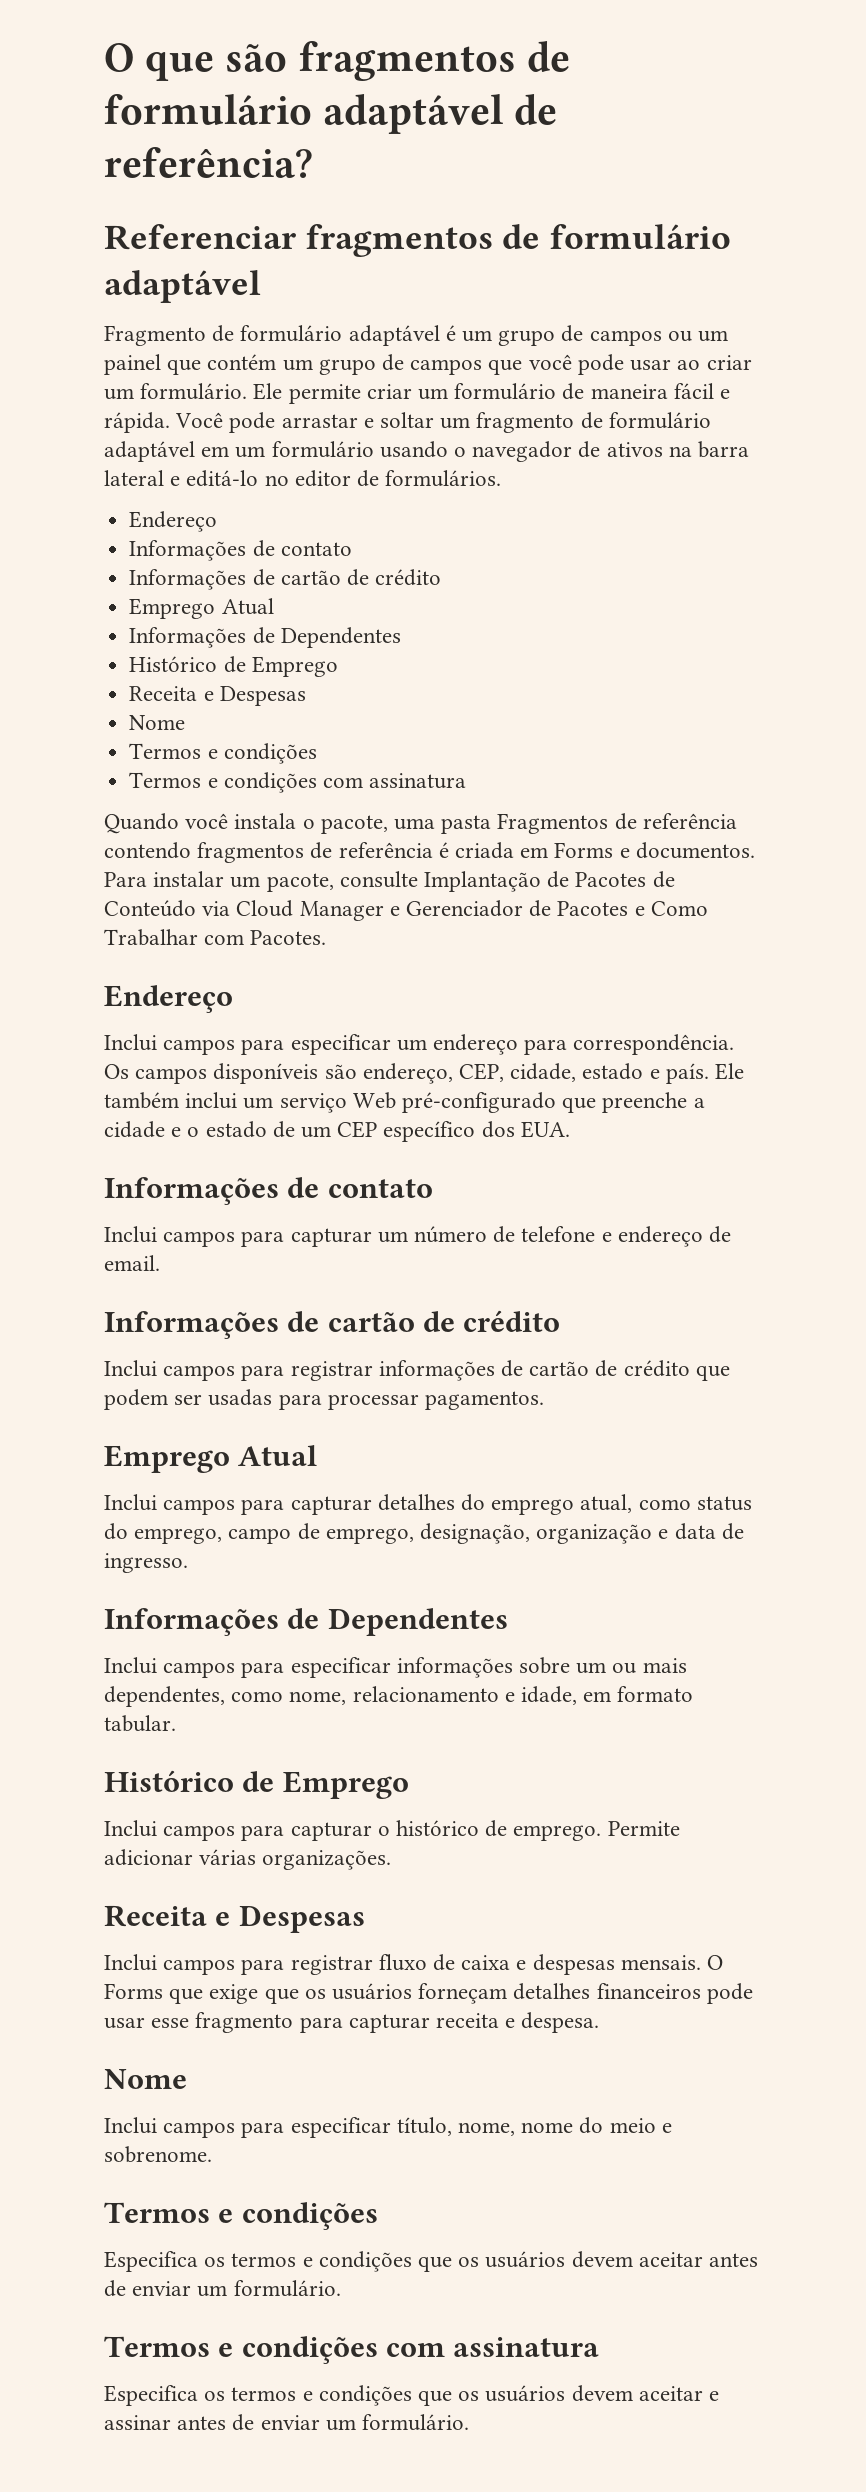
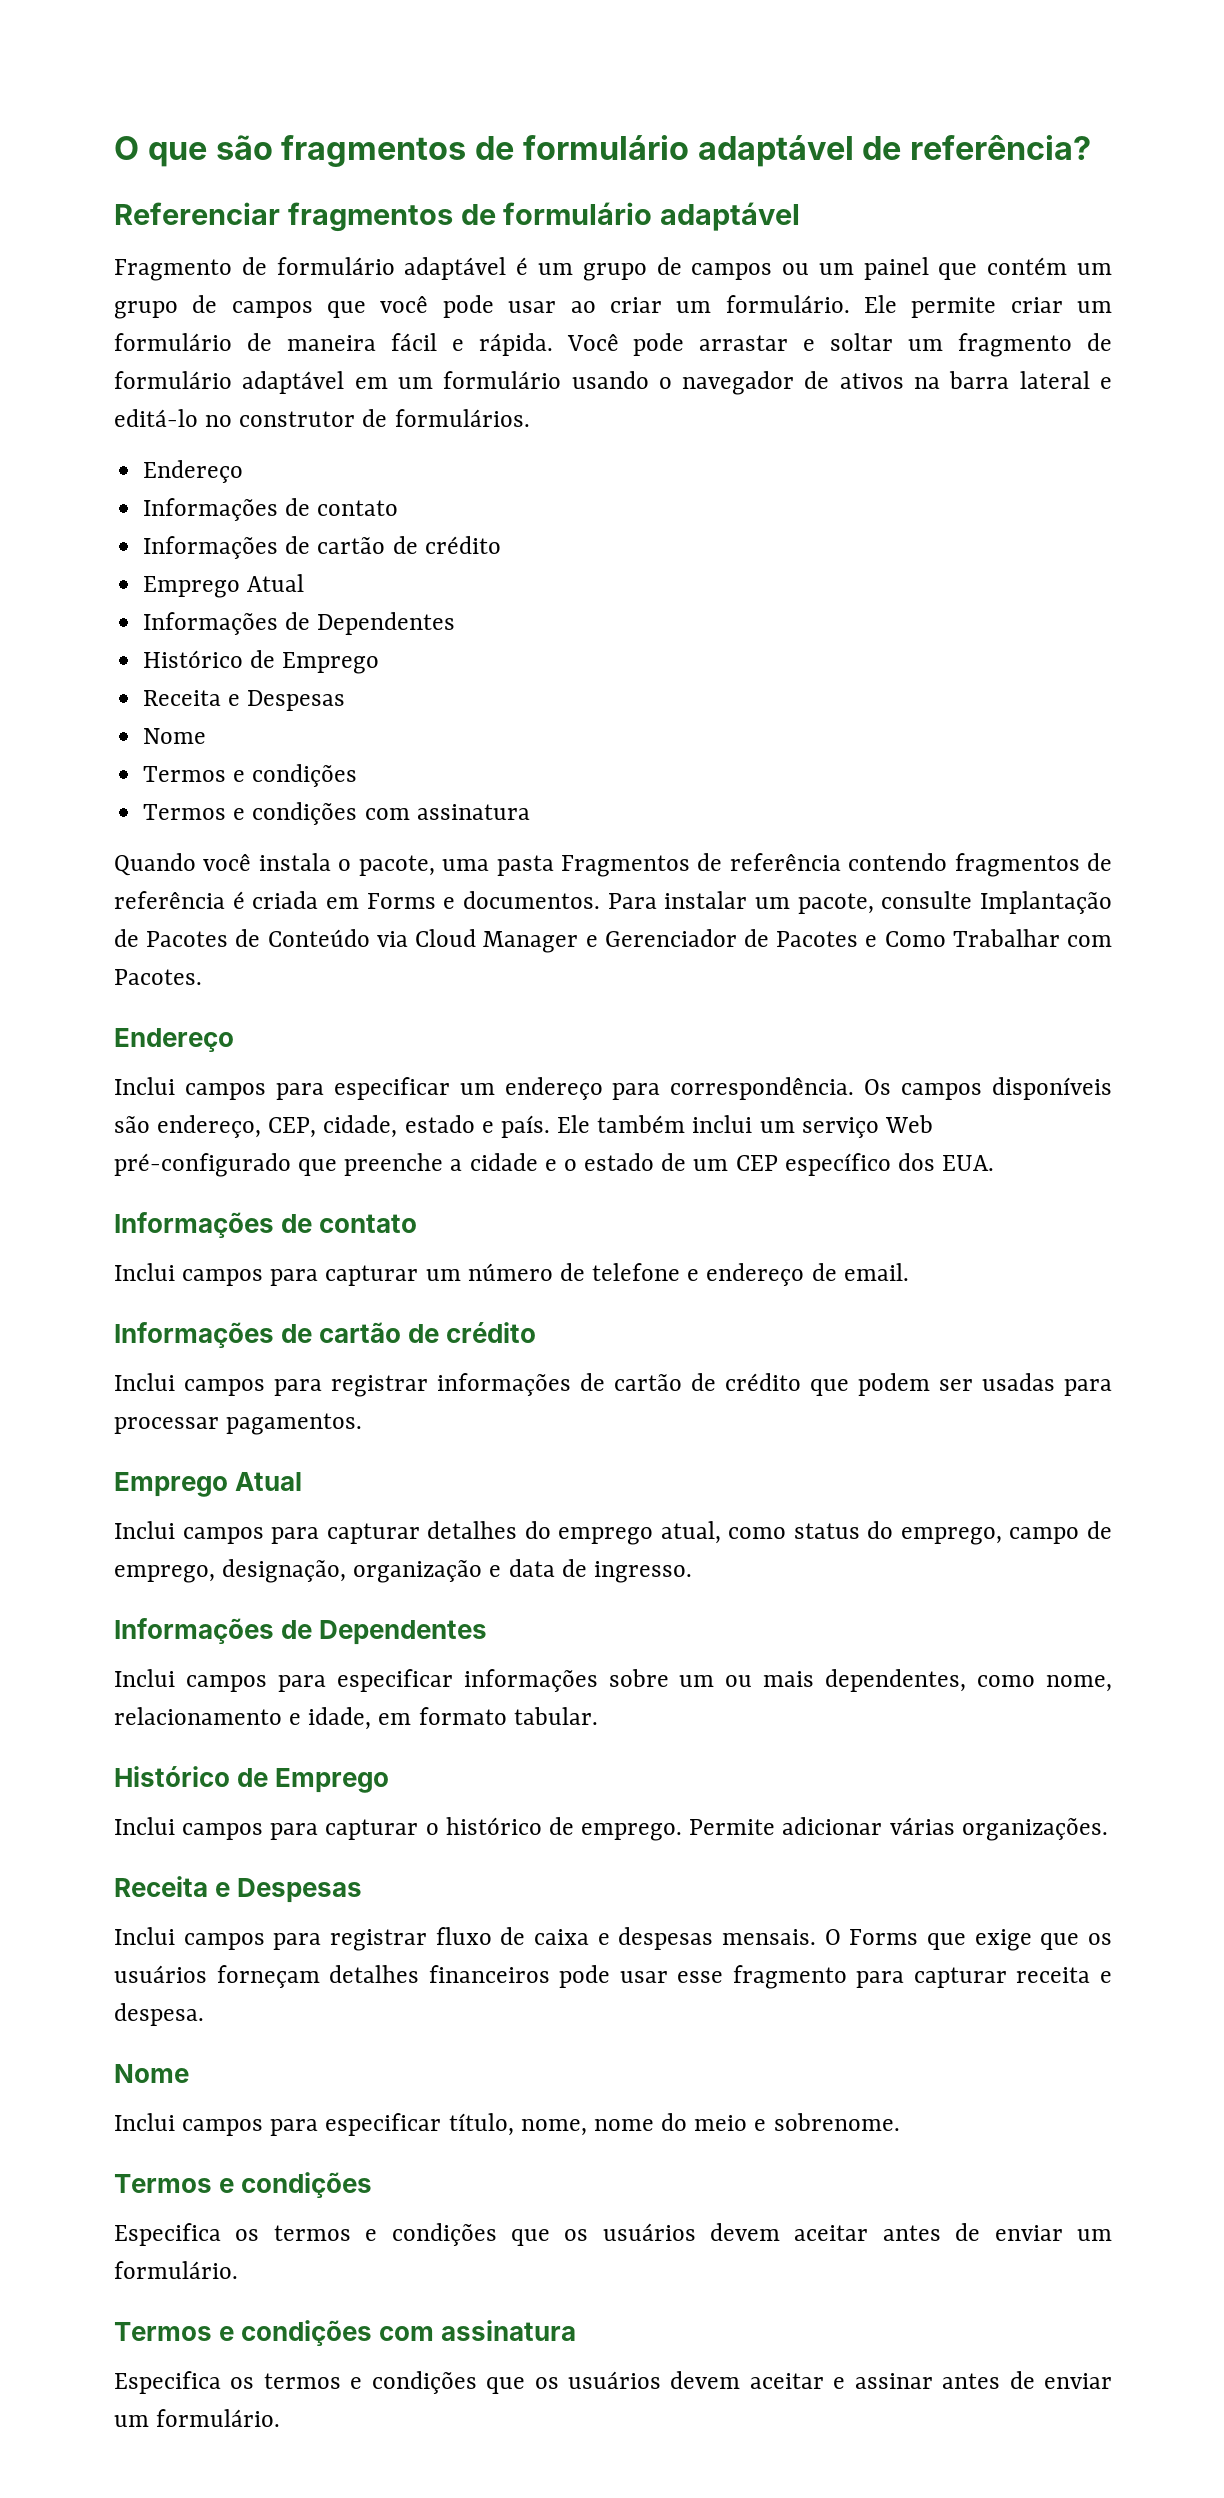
[294,470,351,487] editor -> [239,411,356,427] construtor

